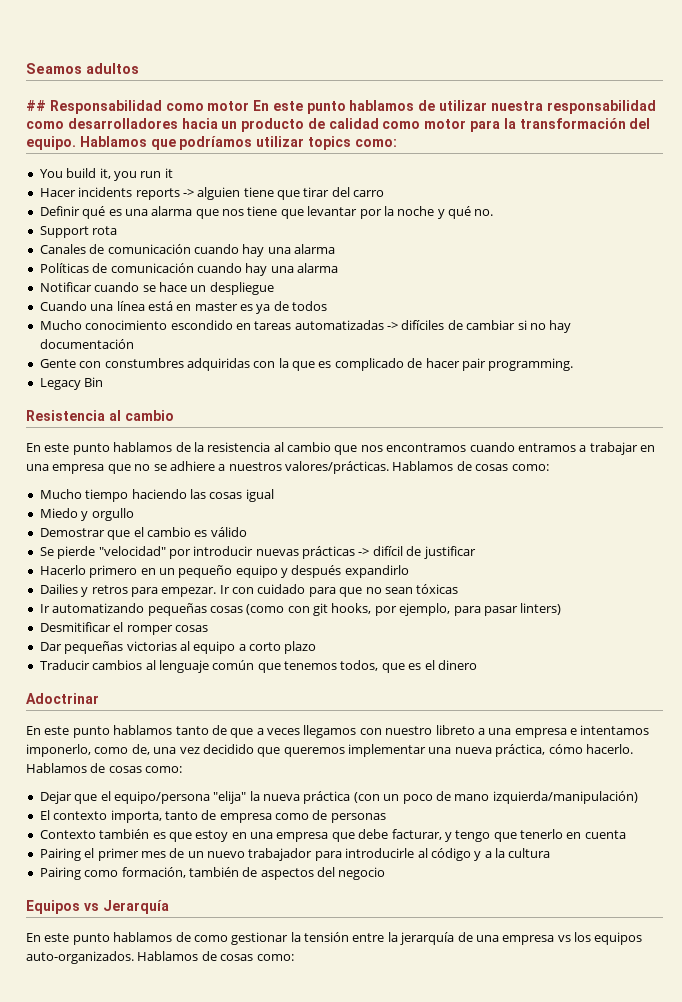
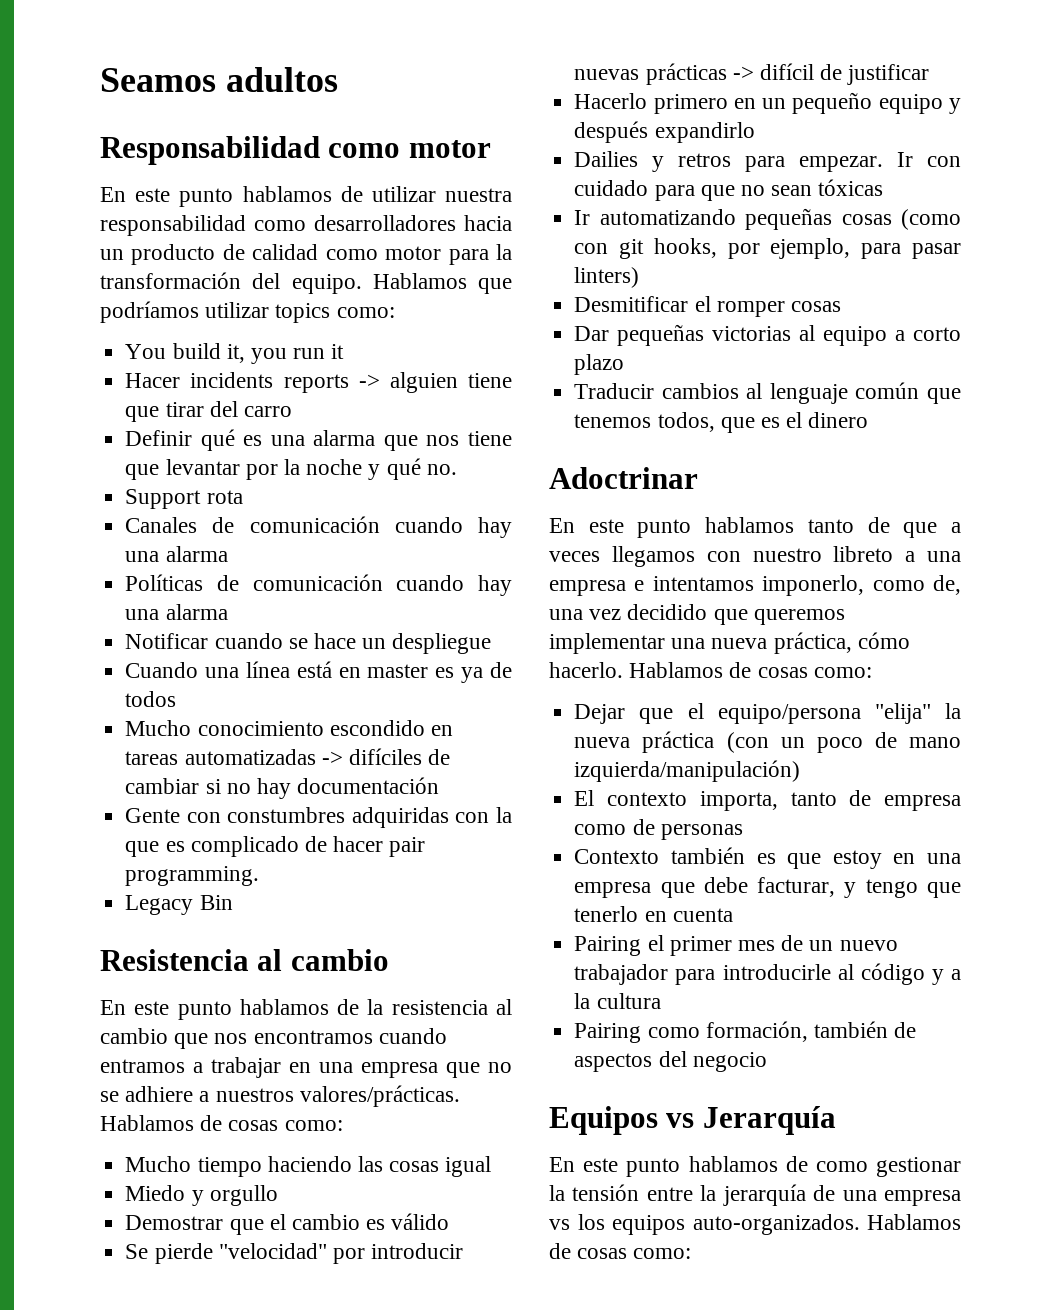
[26,100,46,111] ## -> (338, 79) none
(250, 106) none -> (491, 149) //

